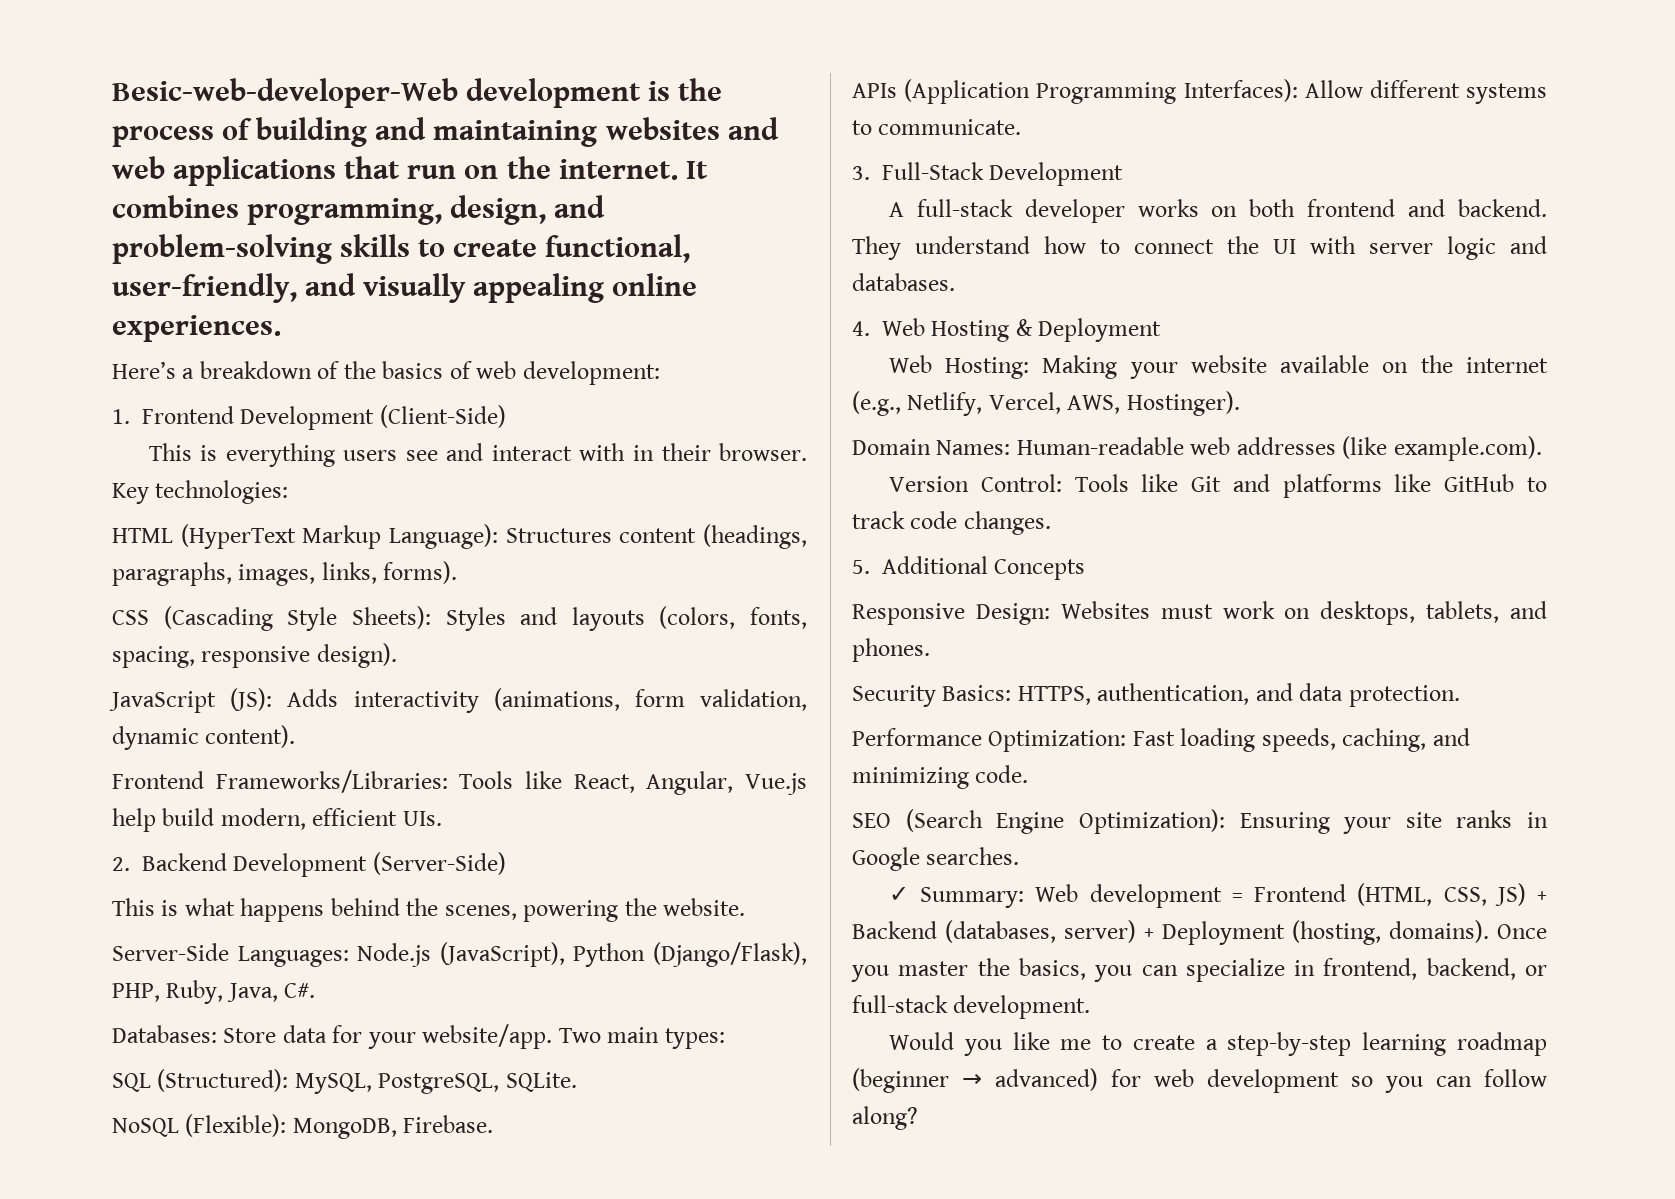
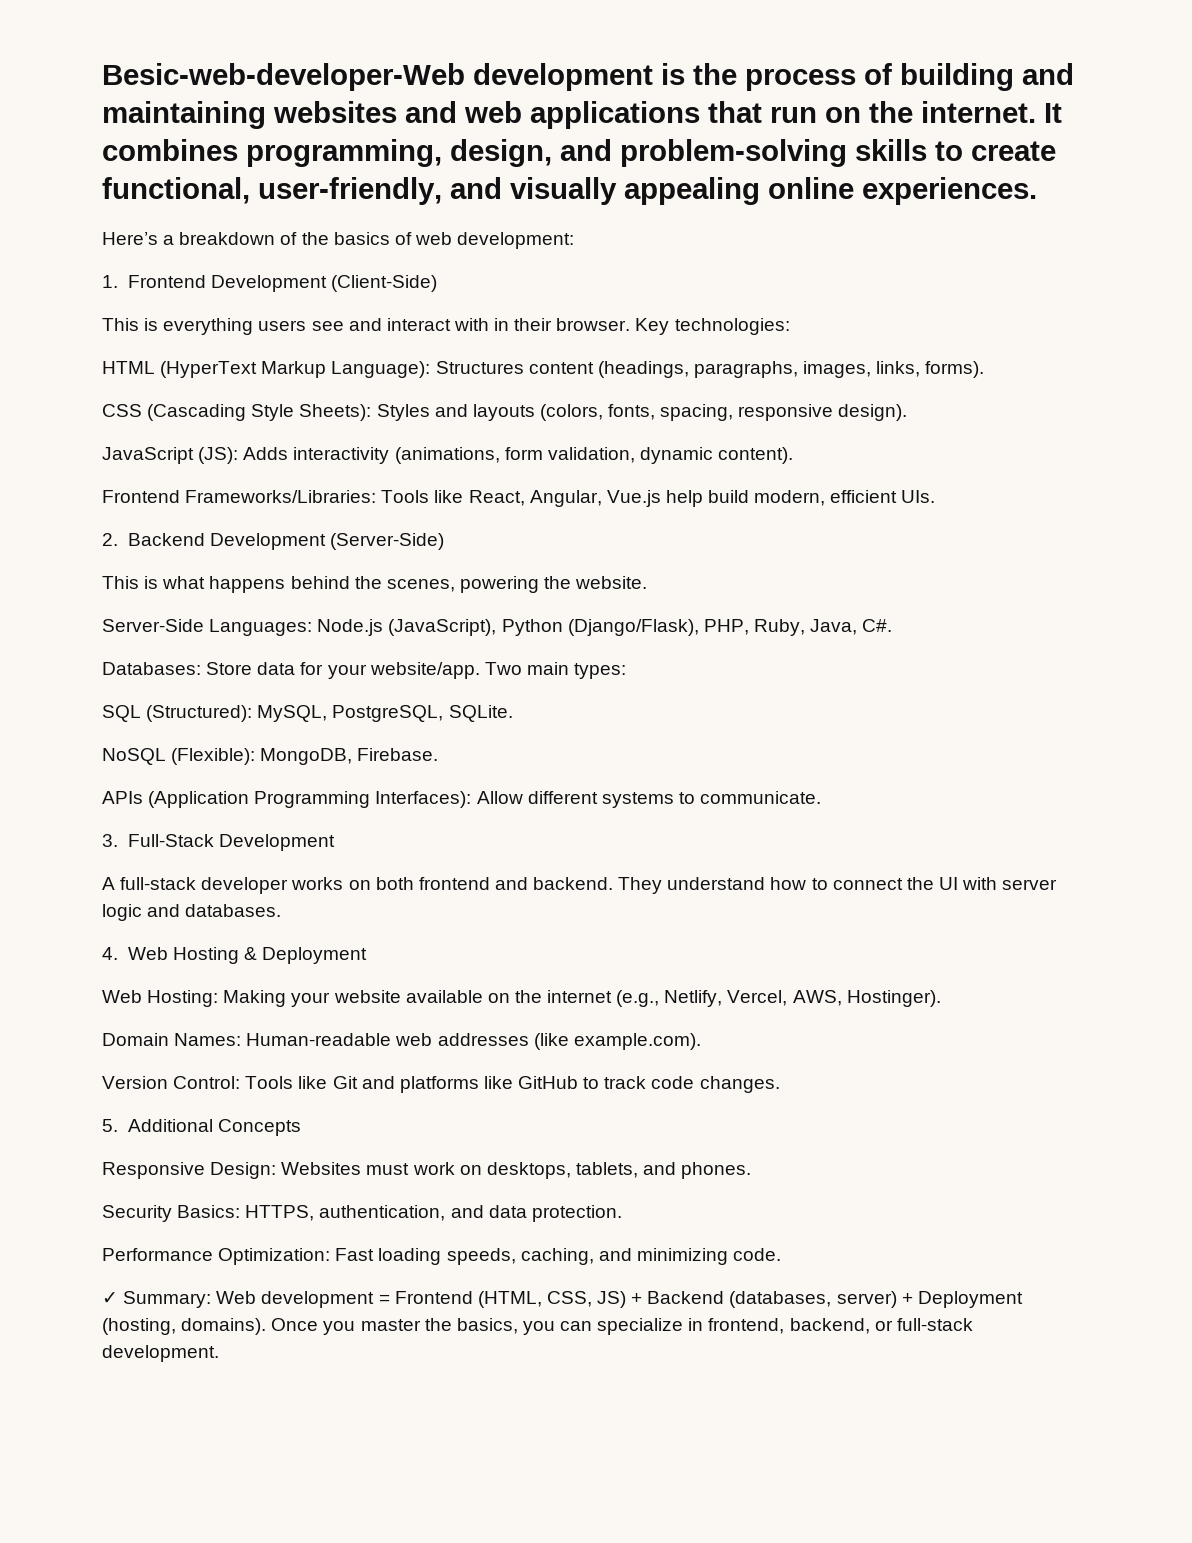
[852,809,1548,834] [852,847,1020,871] // SEO (Search Engine Optimization): Ensuring your site ranks in Google searches. -> (782, 1254) none
[888,1032,1547,1056] [852,1068,1547,1093] [852,1106,918,1130] // Would you like me to create a step-by-step learning roadmap (beginner → advanced) for web development so you can follow along? -> (219, 1353) none

